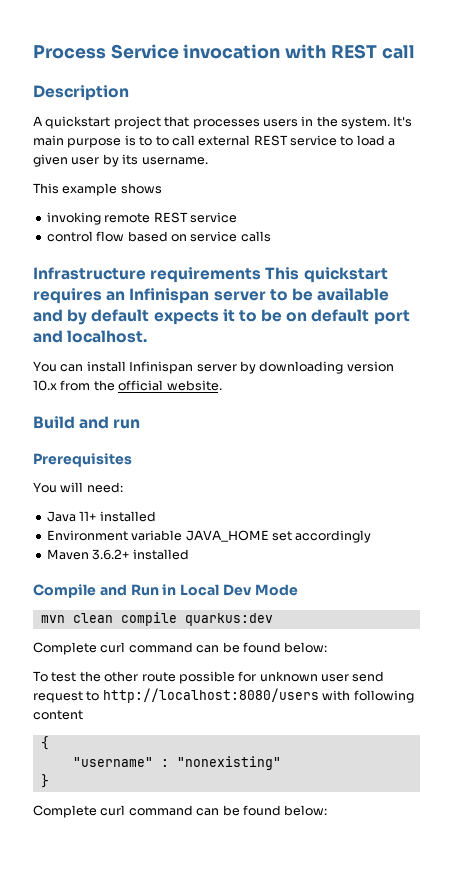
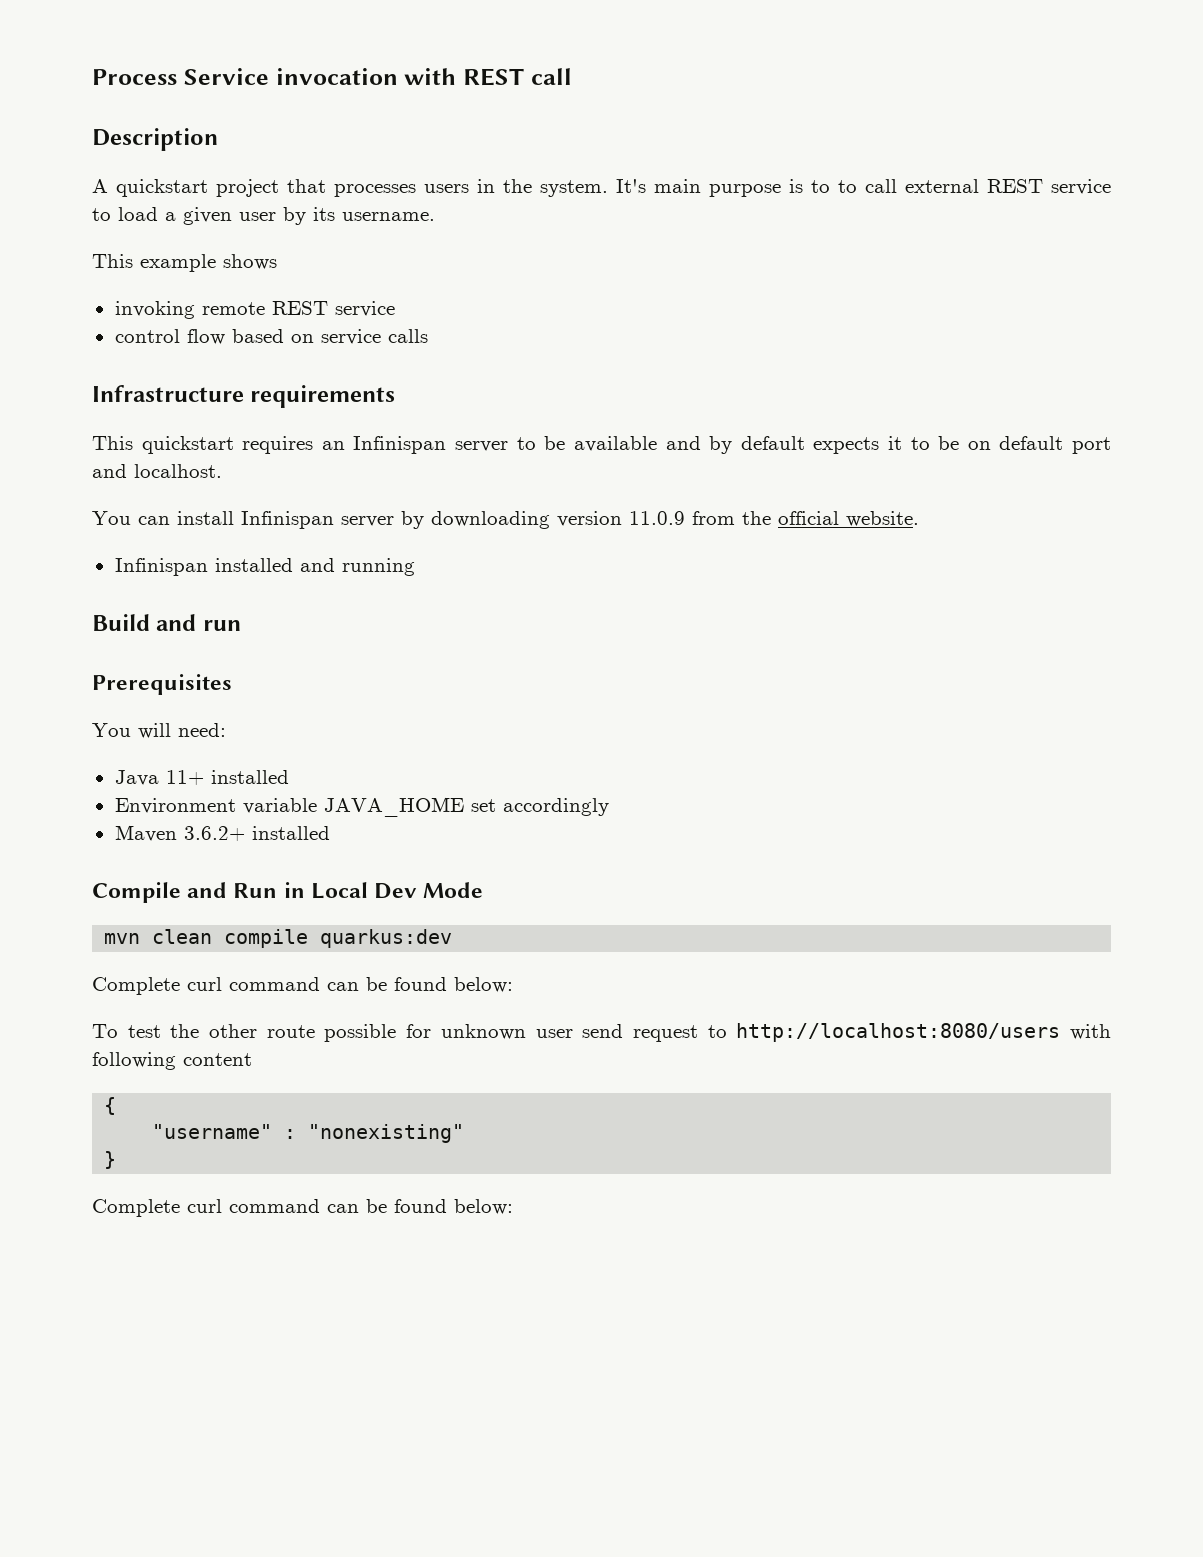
(262, 275) none -> (396, 396) //
[33,380,57,391] 10.x -> [629,511,685,525] 11.0.9
(222, 385) none -> [114,558,415,576] // Infinispan installed and running

